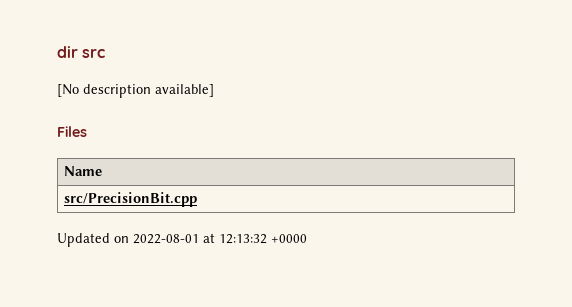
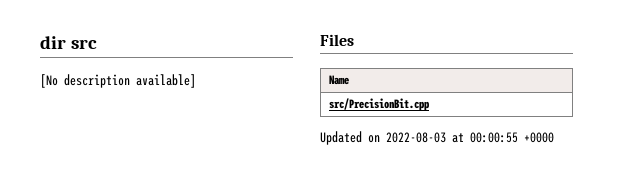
[133,233,267,244] 2022-08-01 at 12:13:32 -> [386,132,518,143] 2022-08-03 at 00:00:55

